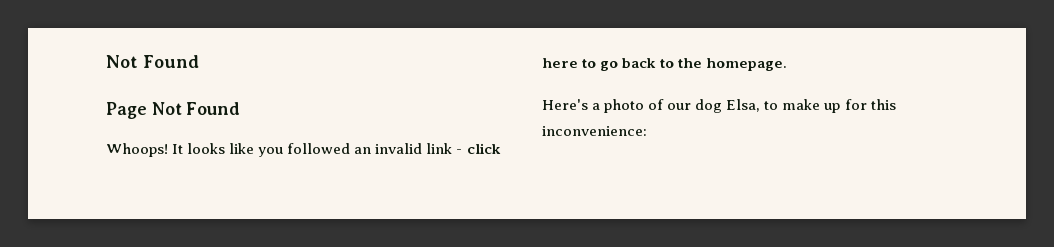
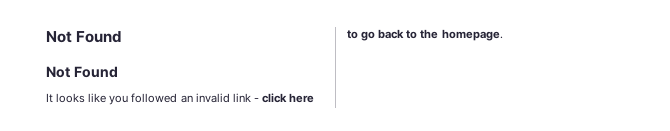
[106,55,199,68] [106,102,241,119] [106,143,168,157] Not Found // Page Not Found // Whoops! -> [46,31,122,43] [46,66,118,78] Not Found // Not Found //
[542,99,896,113] [542,126,647,136] // Here's a photo of our dog Elsa, to make up for this inconvenience: -> (503, 35) none

